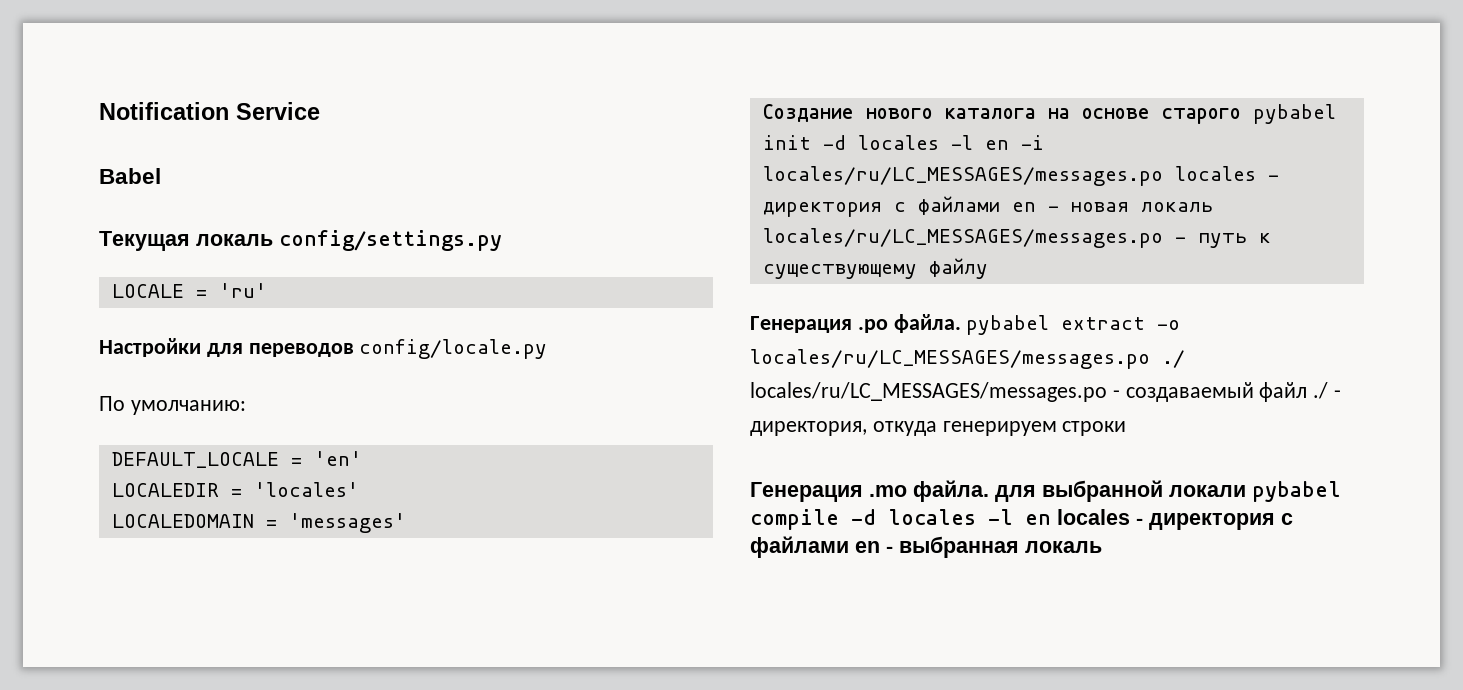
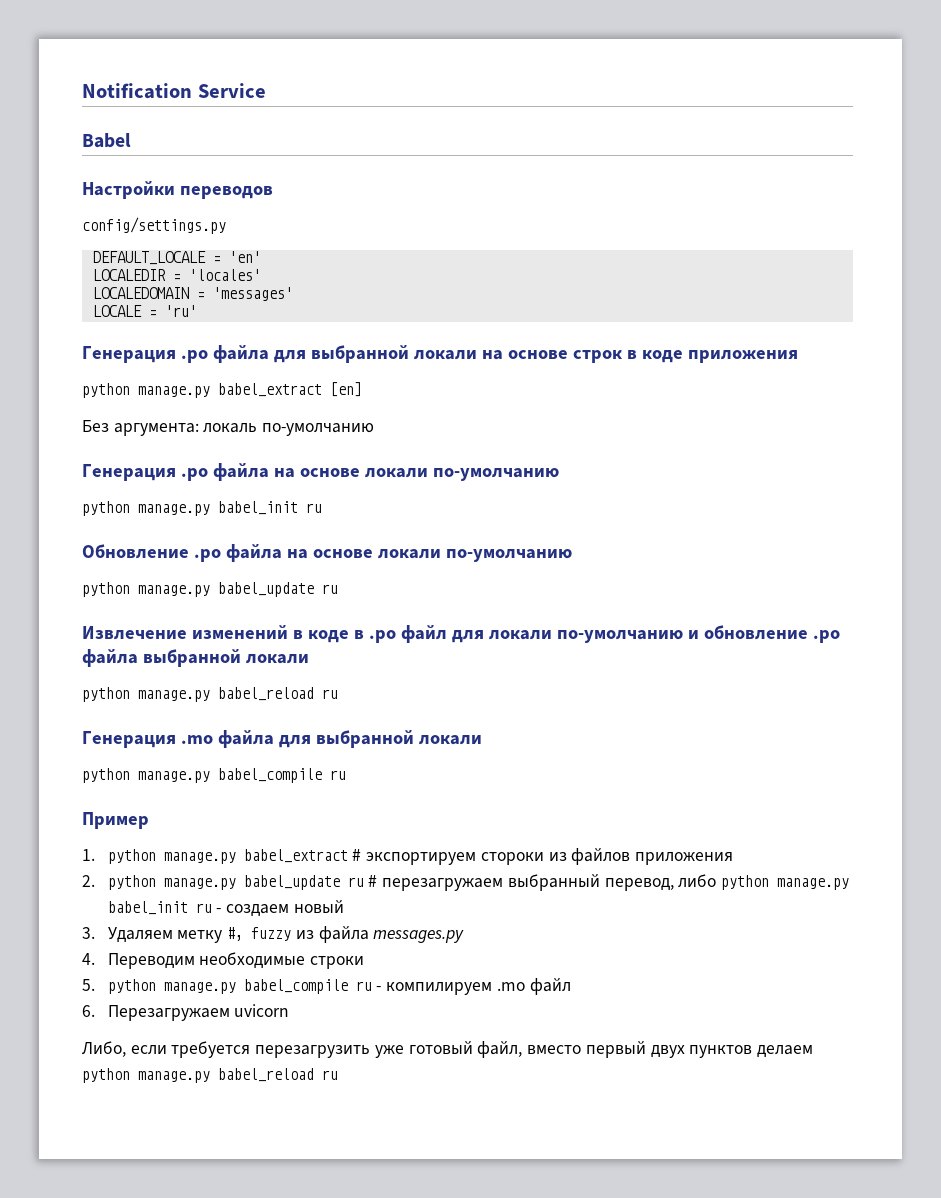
[99,231,273,251] Текущая локаль -> [82,181,273,199] Настройки переводов //
[111,283,267,298] [99,338,548,359] [99,396,246,415] // LOCALE = 'ru' // Настройки для переводов config/locale.py // По умолчанию: -> (226, 225) none
[762,104,1336,124] [762,135,1044,150] [762,166,1279,186] [762,196,1213,217] [762,228,1271,248] [762,258,988,279] [750,314,1181,335] [750,349,1185,369] [750,382,1342,402] [750,421,1127,436] Создание нового каталога на основе старого pybabel init -d locales -l en -i locales/ru/LC_MESSAGES/messages.po locales - директория с файлами en - новая локаль locales/ru/LC_MESSAGES/messages.po - путь к существующему файлу // Генерация .po файла. pybabel extract -o locales/ru/LC_MESSAGES/messages.po ./ locales/ru/LC_MESSAGES/messages.po - создаваемый файл ./ - директория, откуда генерируем строки -> [92,305,197,317] [82,345,798,363] [82,382,362,398] [82,420,375,436] [82,463,559,481] [82,501,322,516] [82,544,572,562] [82,582,338,597] [82,625,840,643] [82,649,309,667] [82,687,338,702] LOCALE = 'ru' // Генерация .po файла для выбранной локали на основе строк в коде приложения // python manage.py babel_extract [en] // Без аргумента: локаль по-умолчанию // Генерация .po файла на основе локали по-умолчанию // python manage.py babel_init ru // Обновление .po файла на основе локали по-умолчанию // python manage.py babel_update ru // Извлечение изменений в коде в .po файл для локали по-умолчанию и обновление .po файла выбранной локали // python manage.py babel_reload ru
[913,480,1341,502] [750,509,1293,530] [750,536,1102,558] файла. для выбранной локали pybabel compile -d locales -l en locales - директория с файлами en - выбранная локаль -> [217,730,482,748] [82,768,346,783] [82,812,149,829] [82,848,734,865] [82,874,850,891] [107,900,344,917] [82,926,465,943] [82,952,365,969] [82,978,571,995] [82,1004,290,1021] [82,1041,813,1058] [82,1068,338,1083] файла для выбранной локали // python manage.py babel_compile ru // Пример // 1. python manage.py babel_extract # экспортируем стороки из файлов приложения // 2. python manage.py babel_update ru # перезагружаем выбранный перевод, либо python manage.py babel_init ru - создаем новый // 3. Удаляем метку #, fuzzy из файла messages.py // 4. Переводим необходимые строки // 5. python manage.py babel_compile ru - компилируем .mo файл // 6. Перезагружаем uvicorn // Либо, если требуется перезагрузить уже готовый файл, вместо первый двух пунктов делаем python manage.py babel_reload ru

